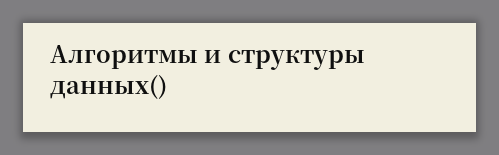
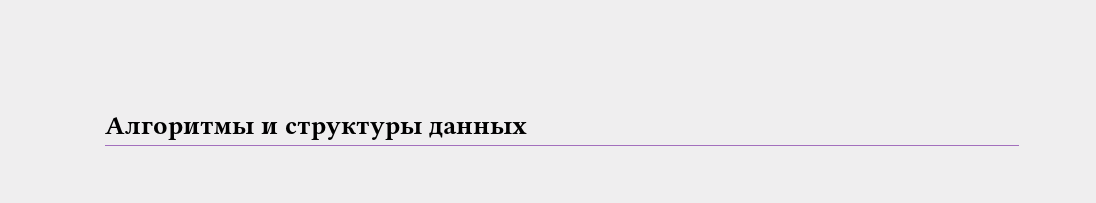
[50,74,167,99] данных() -> [429,121,528,138] данных

